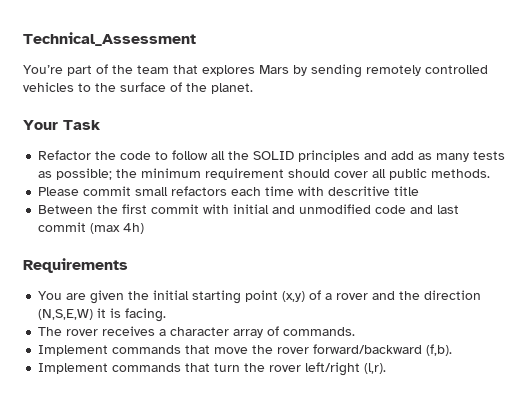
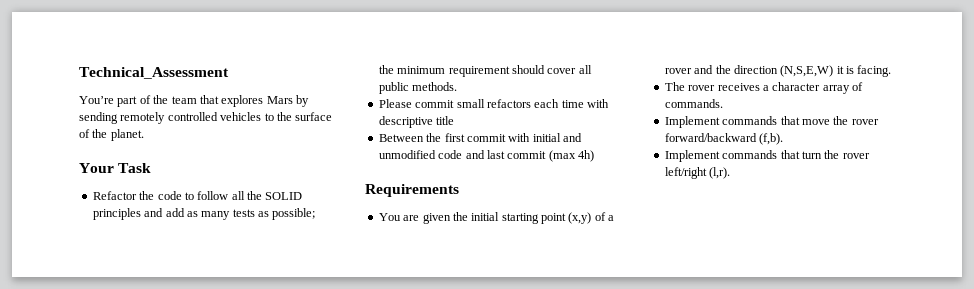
[328,186,391,196] descritive -> [378,116,433,128] descriptive

